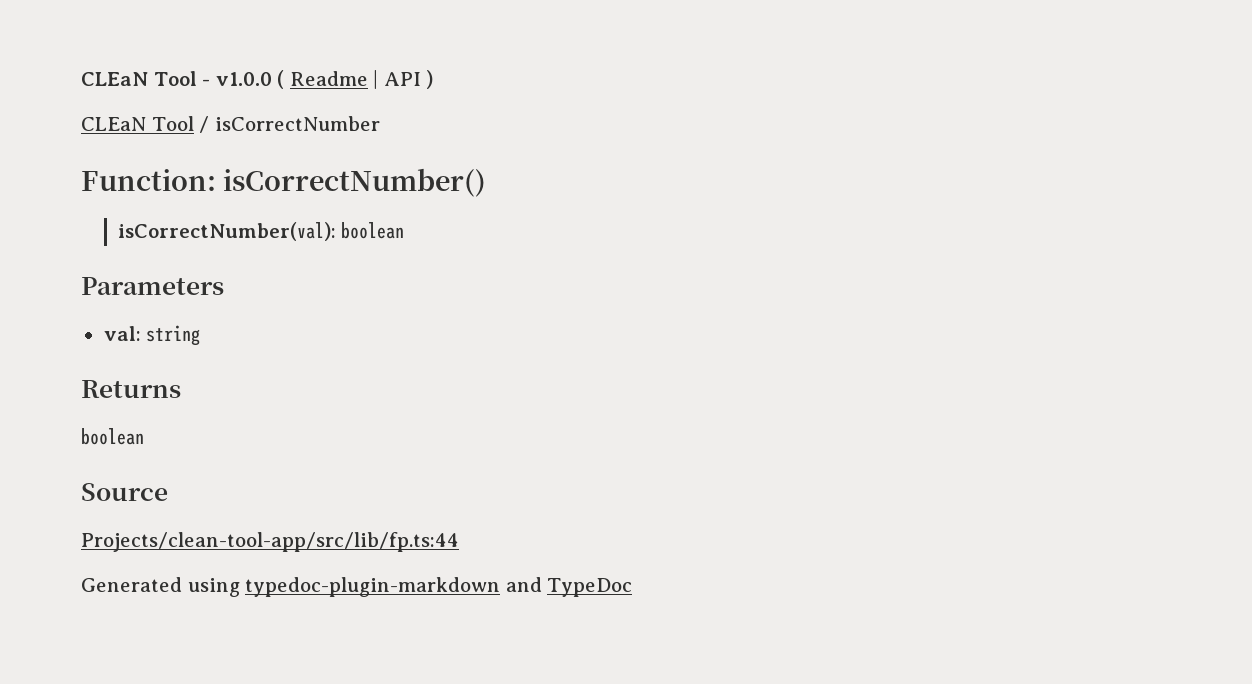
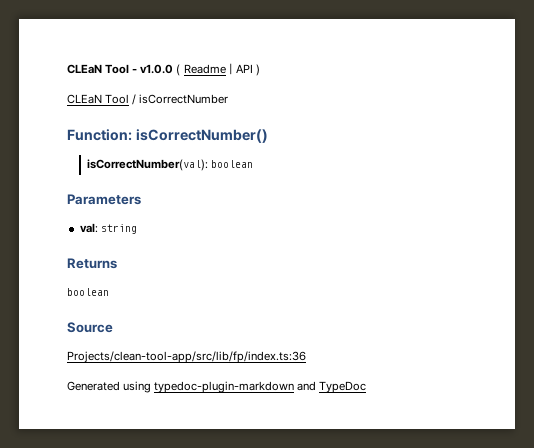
[81,532,459,552] Projects/clean-tool-app/src/lib/fp.ts:44 -> [67,351,306,363] Projects/clean-tool-app/src/lib/fp/index.ts:36

